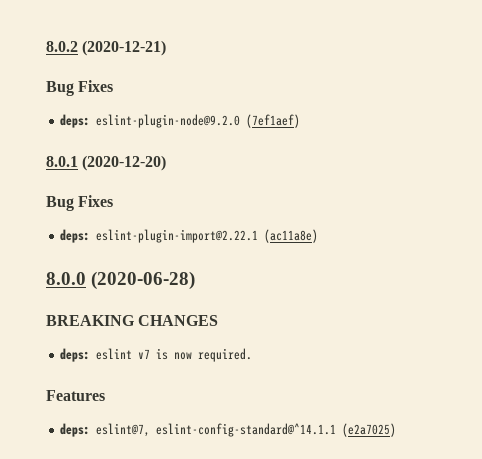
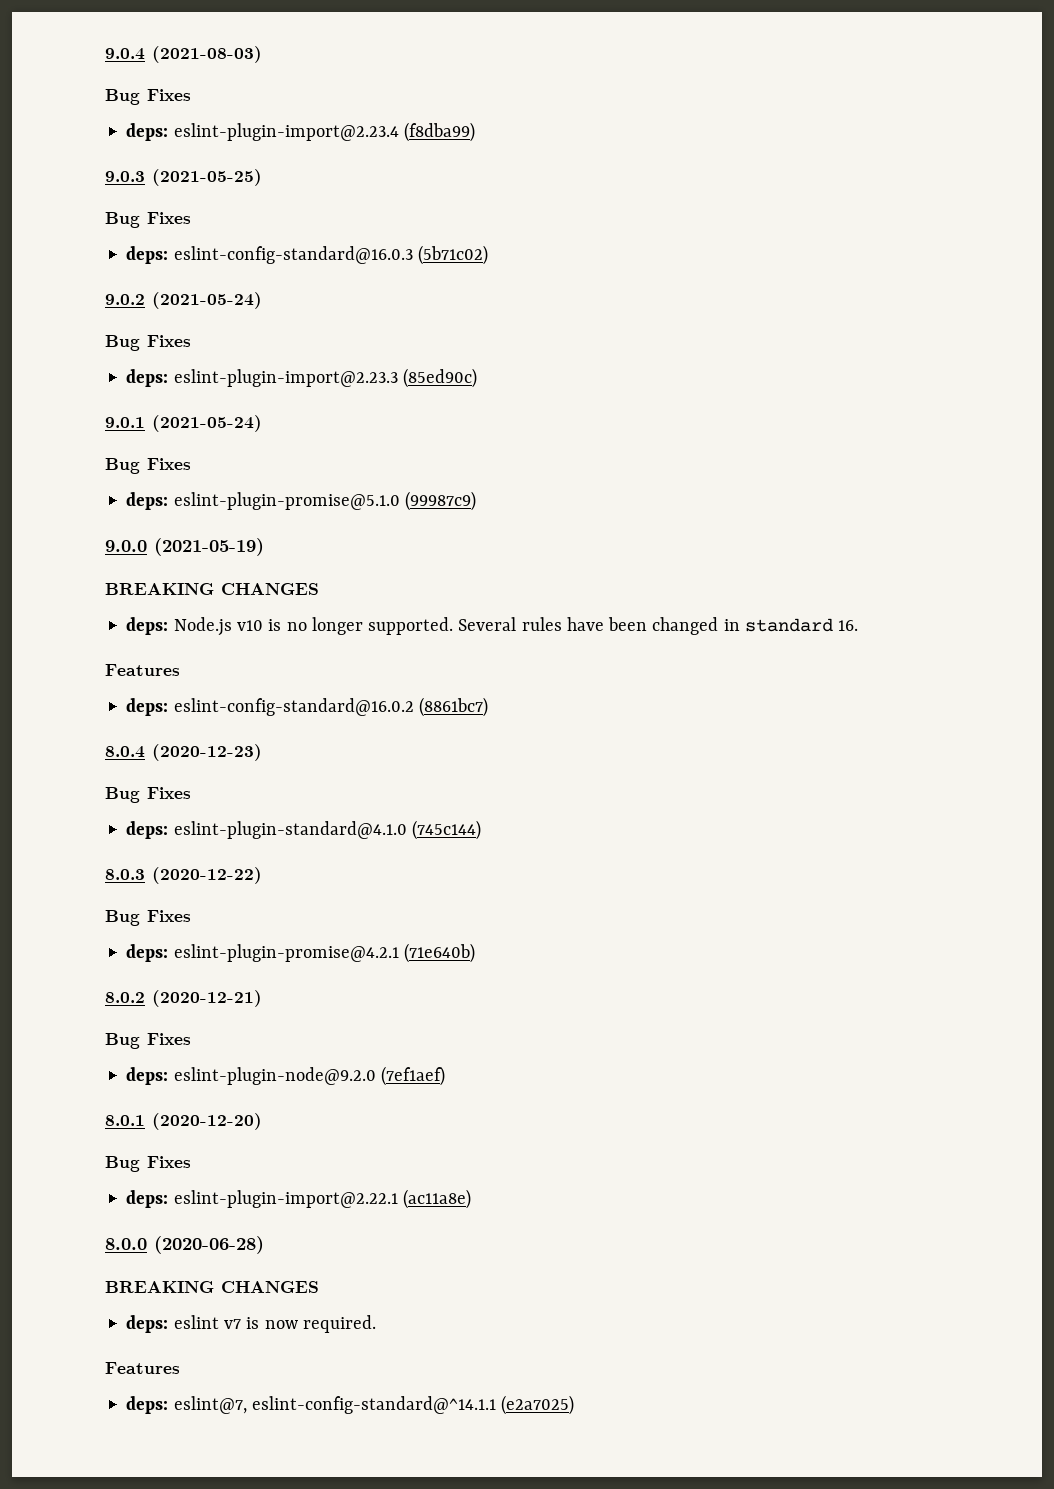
(46, 46) none -> [105,46,262,63] [105,89,191,105] [126,122,475,142] [105,169,262,186] [105,212,191,228] [126,245,488,265] [105,292,262,309] [105,335,191,351] [126,368,477,388] [105,415,262,432] [105,458,191,474] [126,491,476,511] [105,538,264,556] [105,583,319,595] [126,617,859,636] [105,664,180,676] [126,697,488,717] [105,744,262,761] [105,787,191,803] [126,820,481,840] [105,867,262,884] [105,910,191,926] [126,943,475,963] 9.0.4 (2021-08-03) // Bug Fixes // deps: eslint-plugin-import@2.23.4 (f8dba99) // 9.0.3 (2021-05-25) // Bug Fixes // deps: eslint-config-standard@16.0.3 (5b71c02) // 9.0.2 (2021-05-24) // Bug Fixes // deps: eslint-plugin-import@2.23.3 (85ed90c) // 9.0.1 (2021-05-24) // Bug Fixes // deps: eslint-plugin-promise@5.1.0 (99987c9) // 9.0.0 (2021-05-19) // BREAKING CHANGES // deps: Node.js v10 is no longer supported. Several rules have been changed in standard 16. // Features // deps: eslint-config-standard@16.0.2 (8861bc7) // 8.0.4 (2020-12-23) // Bug Fixes // deps: eslint-plugin-standard@4.1.0 (745c144) // 8.0.3 (2020-12-22) // Bug Fixes // deps: eslint-plugin-promise@4.2.1 (71e640b) //

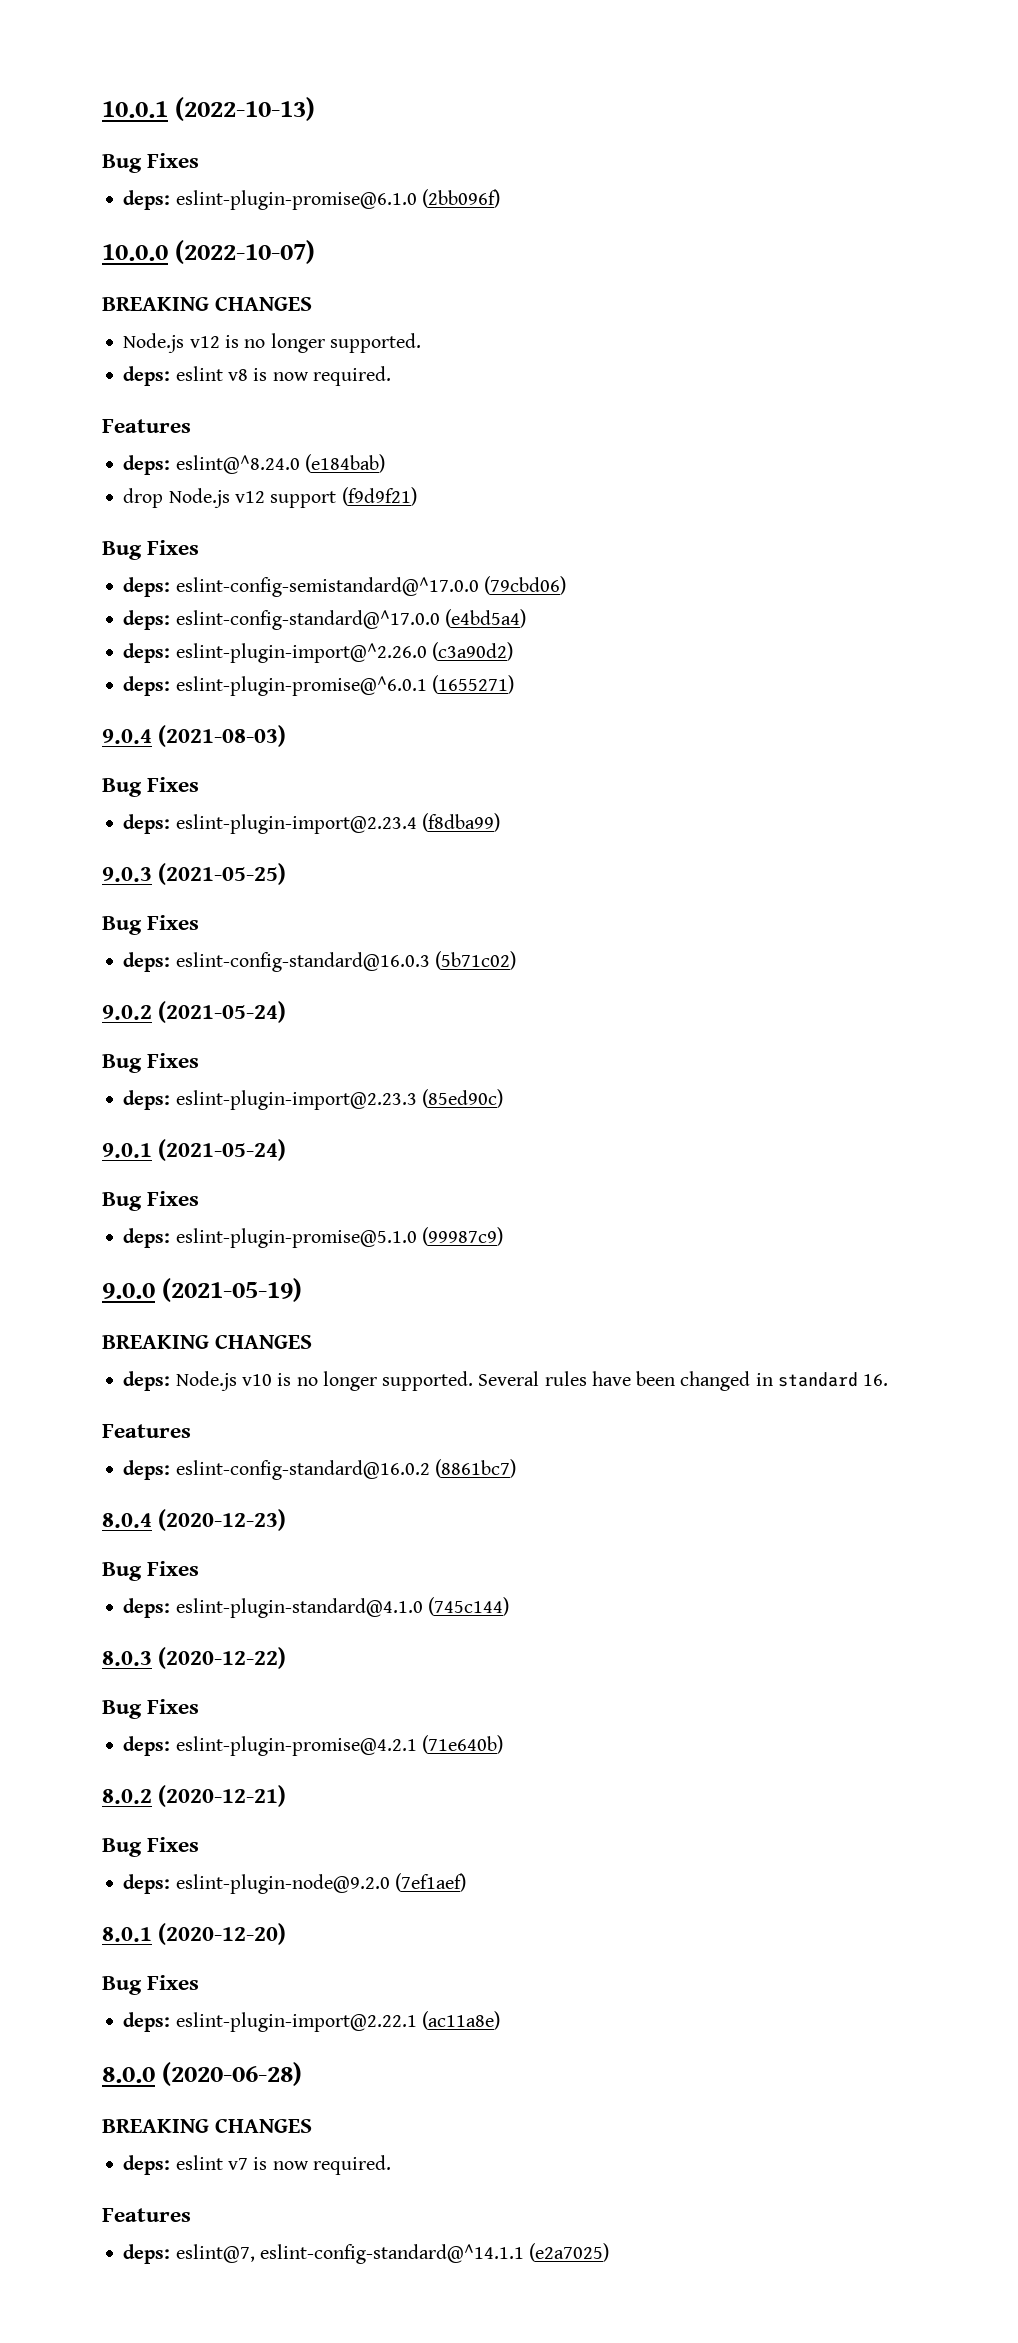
(105, 54) none -> [102,97,316,121] [102,153,200,173] [123,189,500,210] [102,240,316,264] [102,296,313,311] [123,333,421,353] [123,366,391,386] [102,419,191,433] [123,454,385,475] [123,487,417,508] [102,540,200,560] [123,576,566,597] [123,609,526,630] [123,642,513,663] [123,675,514,696] 10.0.1 (2022-10-13) // Bug Fixes // deps: eslint-plugin-promise@6.1.0 (2bb096f) // 10.0.0 (2022-10-07) // BREAKING CHANGES // Node.js v12 is no longer supported. // deps: eslint v8 is now required. // Features // deps: eslint@^8.24.0 (e184bab) // drop Node.js v12 support (f9d9f21) // Bug Fixes // deps: eslint-config-semistandard@^17.0.0 (79cbd06) // deps: eslint-config-standard@^17.0.0 (e4bd5a4) // deps: eslint-plugin-import@^2.26.0 (c3a90d2) // deps: eslint-plugin-promise@^6.0.1 (1655271) //

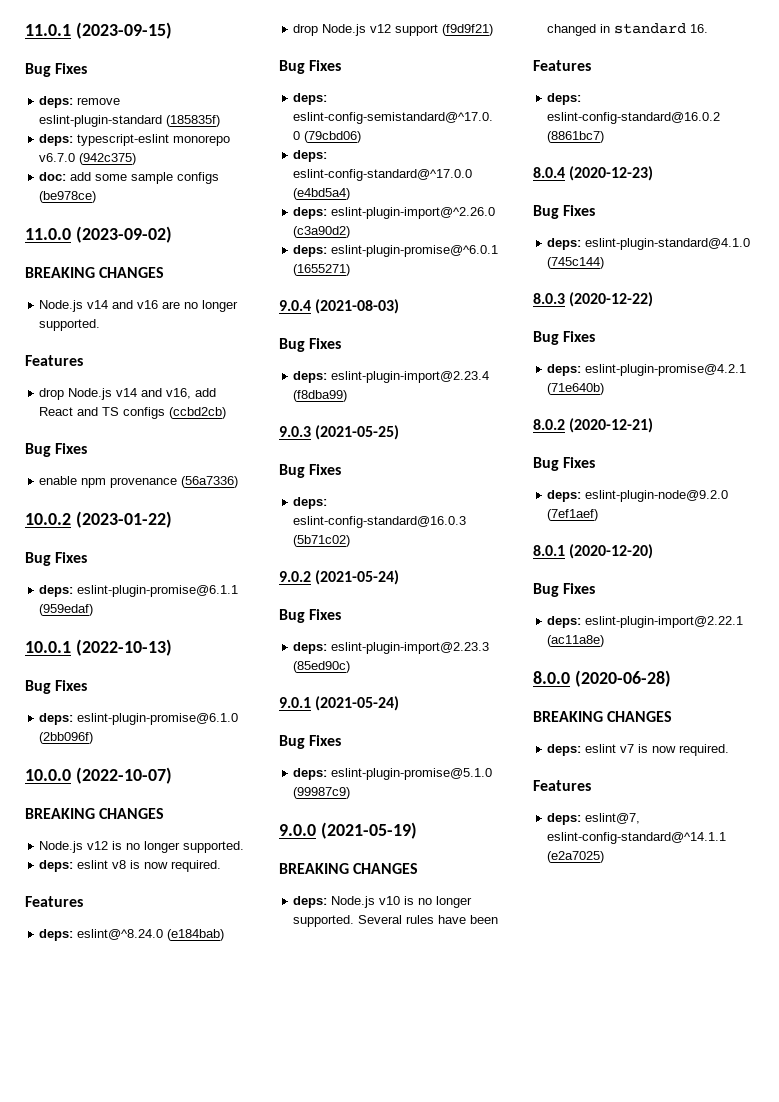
(102, 109) none -> [25,22,172,39] [25,63,88,77] [39,96,121,108] [39,115,221,127] [39,134,231,146] [39,153,137,165] [39,172,220,184] [39,191,97,203] [25,226,172,243] [25,267,165,278] [39,300,239,312] [39,319,101,331] [25,355,83,366] [39,388,217,400] [39,407,227,419] [25,443,88,457] [39,476,239,488] [25,511,172,528] [25,552,88,566] [39,585,239,597] [39,604,94,616] 11.0.1 (2023-09-15) // Bug Fixes // deps: remove eslint-plugin-standard (185835f) // deps: typescript-eslint monorepo v6.7.0 (942c375) // doc: add some sample configs (be978ce) // 11.0.0 (2023-09-02) // BREAKING CHANGES // Node.js v14 and v16 are no longer supported. // Features // drop Node.js v14 and v16, add React and TS configs (ccbd2cb) // Bug Fixes // enable npm provenance (56a7336) // 10.0.2 (2023-01-22) // Bug Fixes // deps: eslint-plugin-promise@6.1.1 (959edaf) //

